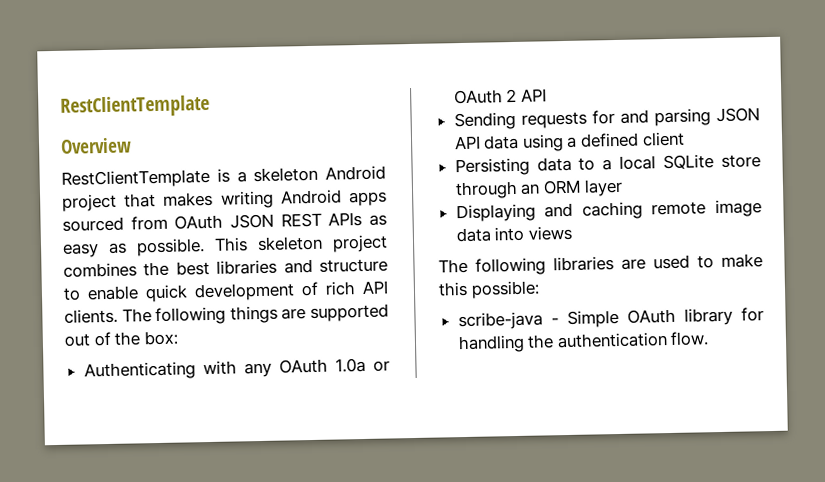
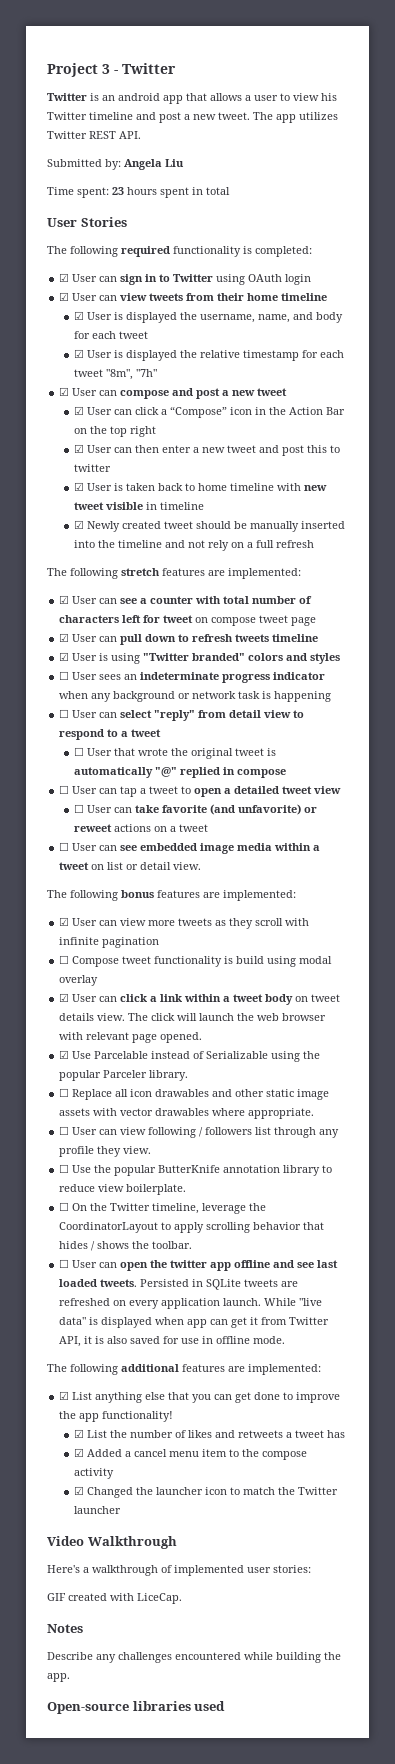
[60,94,210,118] [60,137,132,154] [61,165,386,189] [62,189,387,212] [62,211,387,232] [62,234,388,258] [63,258,388,278] [63,280,389,303] [64,303,389,326] [64,330,178,347] [83,357,390,381] [453,88,547,105] [453,107,760,131] [453,131,685,152] [454,154,761,177] [454,178,624,200] [455,199,762,223] [455,225,573,243] [438,253,763,276] [438,280,540,299] [457,307,764,331] [457,331,710,354] RestClientTemplate // Overview // RestClientTemplate is a skeleton Android project that makes writing Android apps sourced from OAuth JSON REST APIs as easy as possible. This skeleton project combines the best libraries and structure to enable quick development of rich API clients. The following things are supported out of the box: // Authenticating with any OAuth 1.0a or OAuth 2 API // Sending requests for and parsing JSON API data using a defined client // Persisting data to a local SQLite store through an ORM layer // Displaying and caching remote image data into views // The following libraries are used to make this possible: // scribe-java - Simple OAuth library for handling the authentication flow. -> [47,63,176,77] [47,93,337,104] [47,112,338,123] [47,131,141,139] [47,159,184,170] [47,187,230,198] [47,217,127,227] [47,246,312,257] [59,273,312,285] [59,292,328,301] [74,311,344,323] [74,331,149,339] [74,349,345,361] [74,369,158,380] [59,387,288,399] [74,406,346,418] [74,426,157,437] [74,444,341,456] [74,464,112,472] [74,482,328,491] [74,502,205,510] [74,520,346,532] [74,540,315,551] [47,568,301,579] [59,595,313,604] [59,615,317,626] [59,633,319,645] [59,652,341,664] [59,671,326,683] [59,691,332,702] [59,709,305,721] [59,729,162,740] [74,747,277,759] [74,767,287,778] [59,785,342,797] [74,804,318,815] [74,824,209,832] [59,842,321,854] [59,862,202,870] [47,890,296,901] [59,917,310,929] [59,937,160,948] [59,955,333,967] [59,975,99,986] [59,993,341,1005] [59,1013,327,1021] [59,1032,203,1043] [59,1050,321,1062] [59,1070,189,1081] [59,1088,330,1100] [59,1108,315,1119] [59,1126,340,1138] [59,1146,152,1157] [59,1164,333,1176] [59,1184,187,1195] [59,1202,267,1214] [59,1222,325,1233] [59,1241,193,1251] [59,1259,339,1271] [59,1279,299,1290] [59,1298,323,1309] [59,1317,330,1328] [59,1336,286,1347] [47,1364,321,1375] [59,1391,341,1403] [59,1411,174,1422] [74,1429,346,1438] [74,1448,308,1460] [74,1468,115,1479] [74,1486,339,1498] [74,1506,122,1514] [47,1536,177,1549] [47,1565,311,1576] [47,1593,182,1604] [47,1624,83,1633] [47,1652,341,1663] [47,1673,70,1682] [47,1701,226,1714] Project 3 - Twitter // Twitter is an android app that allows a user to view his Twitter timeline and post a new tweet. The app utilizes Twitter REST API. // Submitted by: Angela Liu // Time spent: 23 hours spent in total // User Stories // The following required functionality is completed: // ☑ User can sign in to Twitter using OAuth login // ☑ User can view tweets from their home timeline // ☑ User is displayed the username, name, and body for each tweet // ☑ User is displayed the relative timestamp for each tweet "8m", "7h" // ☑ User can compose and post a new tweet // ☑ User can click a “Compose” icon in the Action Bar on the top right // ☑ User can then enter a new tweet and post this to twitter // ☑ User is taken back to home timeline with new tweet visible in timeline // ☑ Newly created tweet should be manually inserted into the timeline and not rely on a full refresh // The following stretch features are implemented: // ☑ User can see a counter with total number of characters left for tweet on compose tweet page // ☑ User can pull down to refresh tweets timeline // ☑ User is using "Twitter branded" colors and styles // ☐ User sees an indeterminate progress indicator when any background or network task is happening // ☐ User can select "reply" from detail view to respond to a tweet // ☐ User that wrote the original tweet is automatically "@" replied in compose // ☐ User can tap a tweet to open a detailed tweet view // ☐ User can take favorite (and unfavorite) or reweet actions on a tweet // ☐ User can see embedded image media within a tweet on list or detail view. // The following bonus features are implemented: // ☑ User can view more tweets as they scroll with infinite pagination // ☐ Compose tweet functionality is build using modal overlay // ☑ User can click a link within a tweet body on tweet details view. The click will launch the web browser with relevant page opened. // ☑ Use Parcelable instead of Serializable using the popular Parceler library. // ☐ Replace all icon drawables and other static image assets with vector drawables where appropriate. // ☐ User can view following / followers list through any profile they view. // ☐ Use the popular ButterKnife annotation library to reduce view boilerplate. // ☐ On the Twitter timeline, leverage the CoordinatorLayout to apply scrolling behavior that hides / shows the toolbar. // ☐ User can open the twitter app offline and see last loaded tweets. Persisted in SQLite tweets are refreshed on every application launch. While "live data" is displayed when app can get it from Twitter API, it is also saved for use in offline mode. // The following additional features are implemented: // ☑ List anything else that you can get done to improve the app functionality! // ☑ List the number of likes and retweets a tweet has // ☑ Added a cancel menu item to the compose activity // ☑ Changed the launcher icon to match the Twitter launcher // Video Walkthrough // Here's a walkthrough of implemented user stories: // GIF created with LiceCap. // Notes // Describe any challenges encountered while building the app. // Open-source libraries used

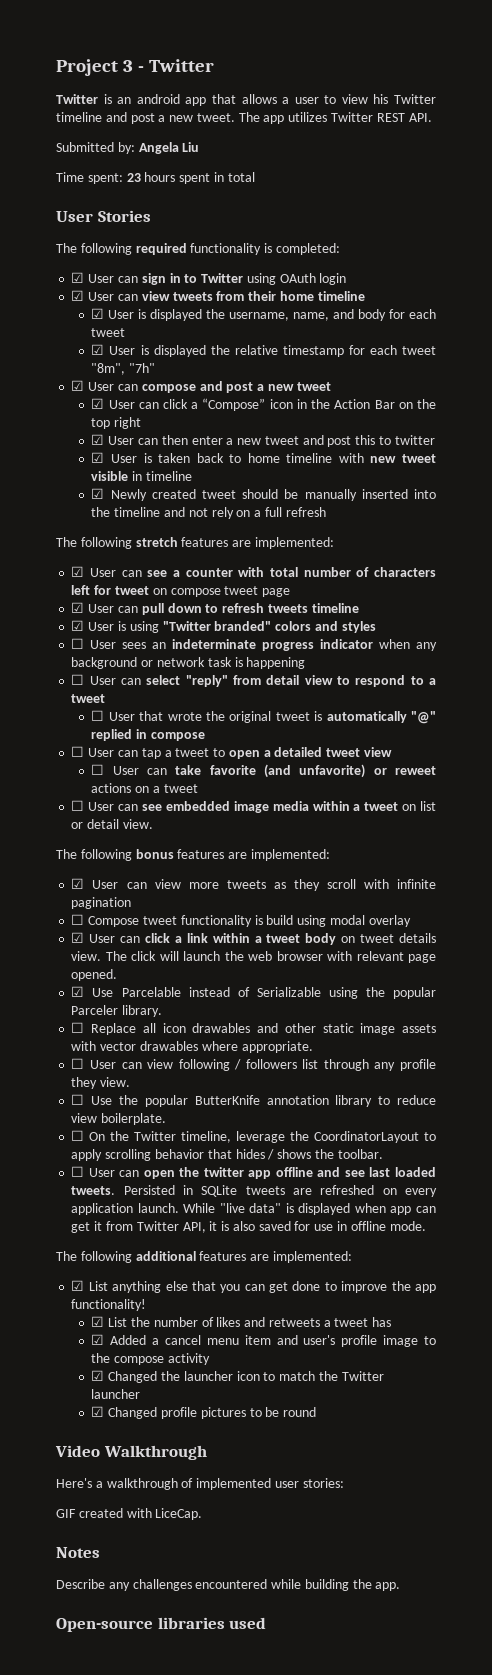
(228, 1453) none -> [276,1335,419,1347] and user's profile image
(122, 1510) none -> [91,1406,317,1419] // ☑ Changed profile pictures to be round

